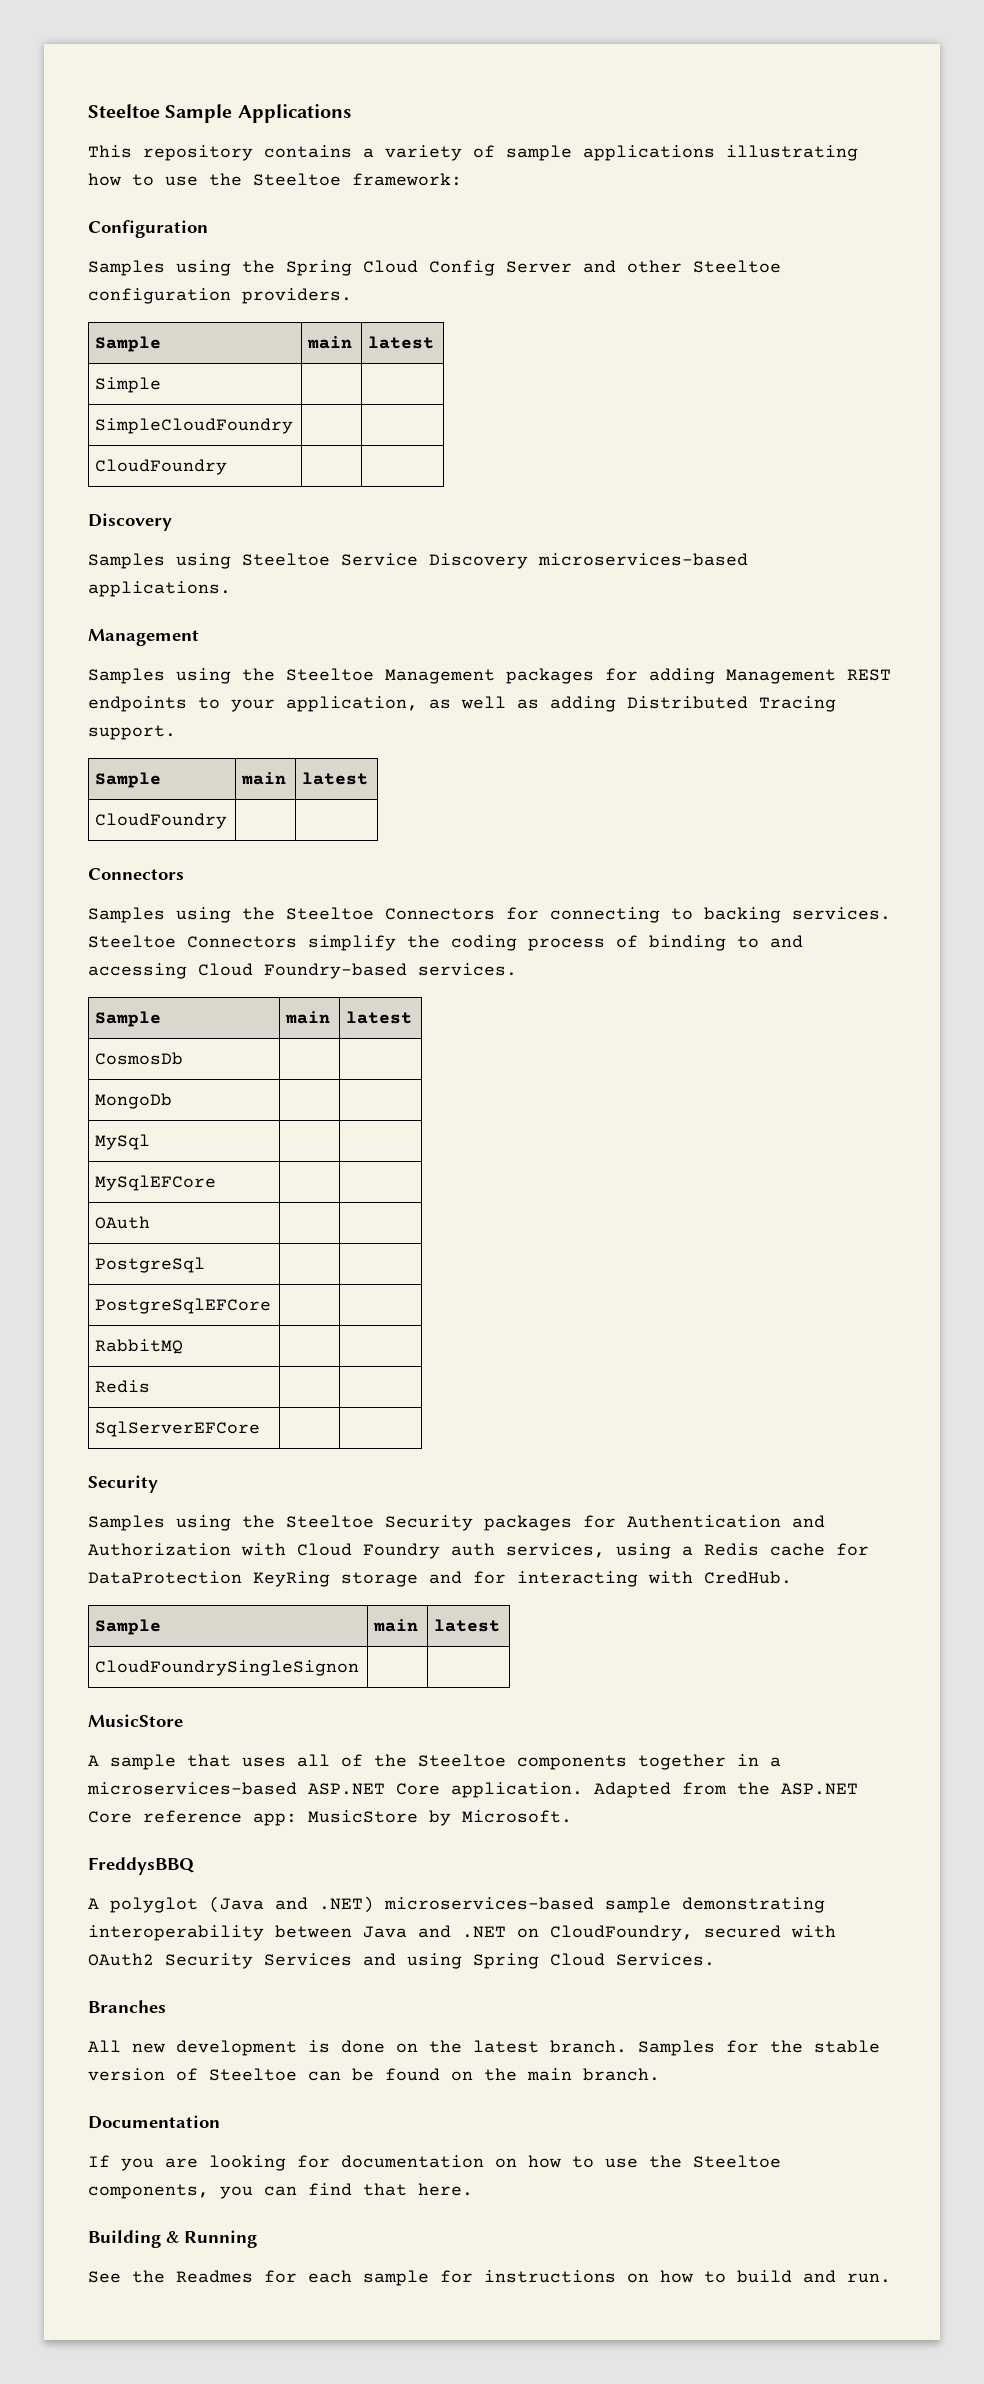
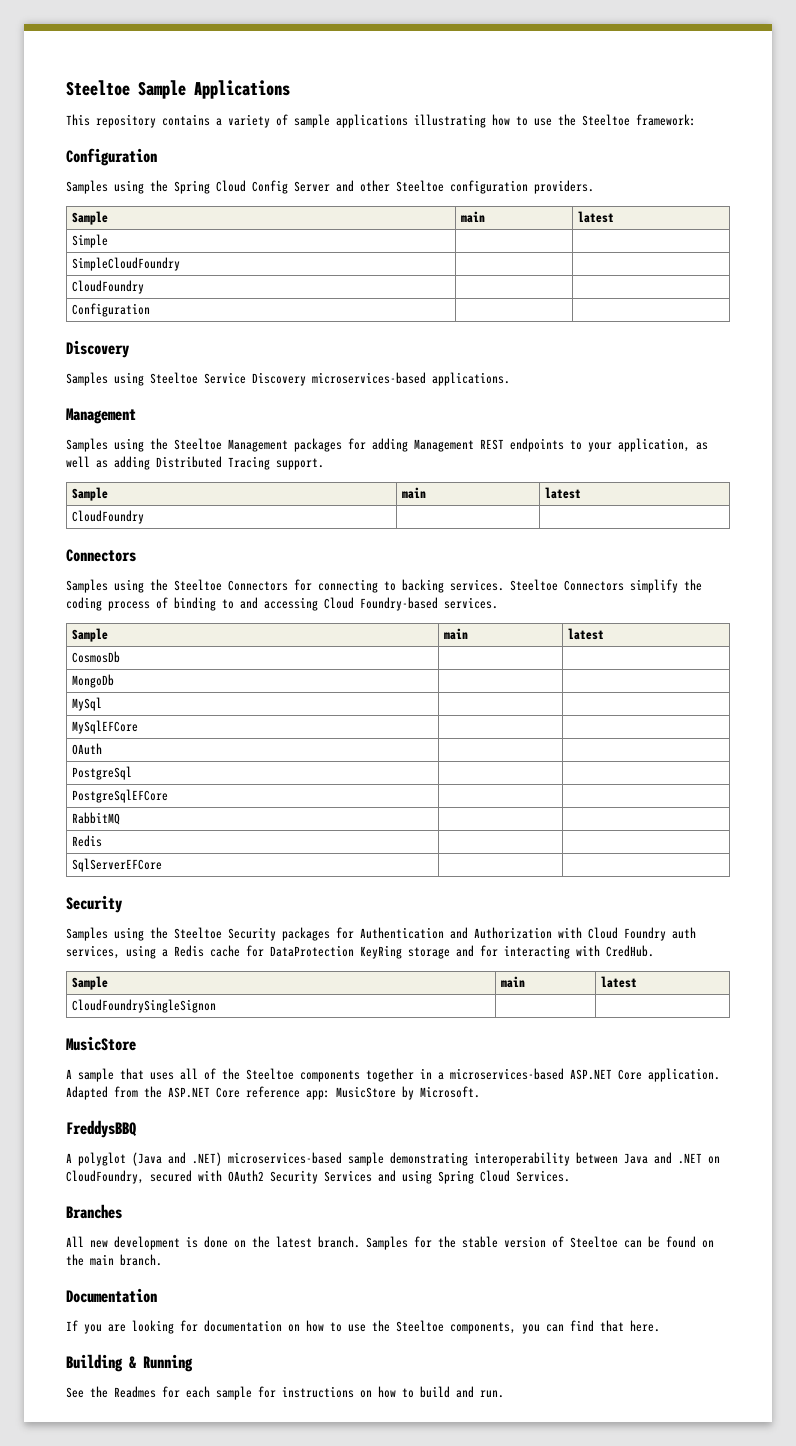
(228, 467) none -> [71,303,150,317] // Configuration | |

